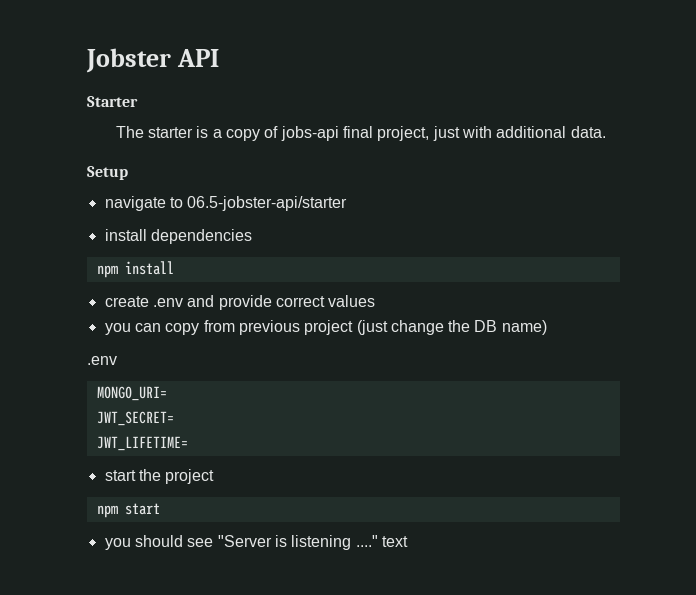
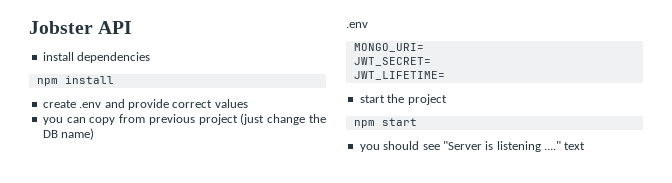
[87,96,138,107] [115,126,606,141] [87,166,128,180] [104,196,348,211] // Starter // The starter is a copy of jobs-api final project, just with additional data. // Setup // navigate to 06.5-jobster-api/starter -> (133, 27) none

